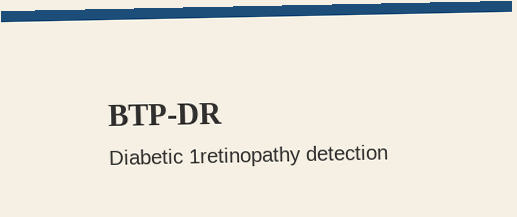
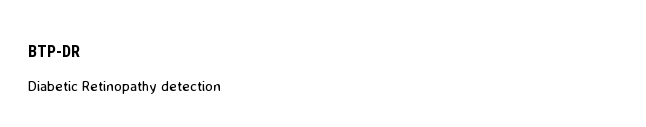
[188,146,302,168] 1retinopathy -> [82,81,157,94] Retinopathy

